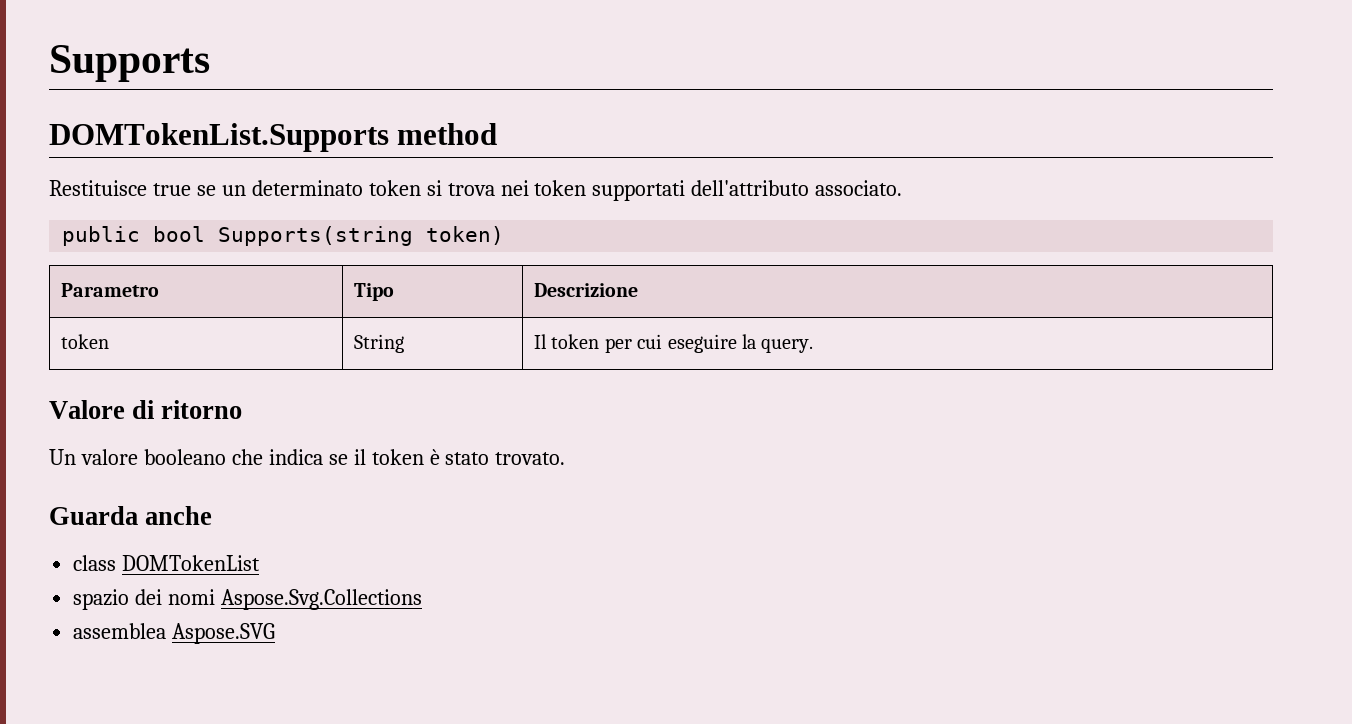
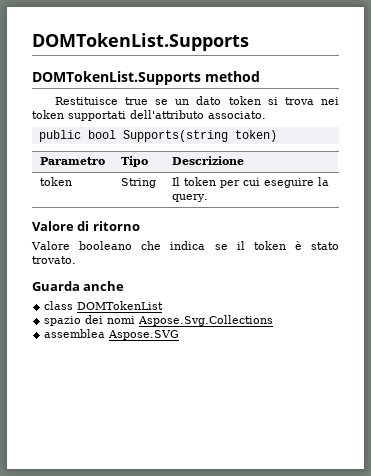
[49,45,210,82] Supports -> [32,33,249,51] DOMTokenList.Supports
[251,180,363,196] determinato -> [196,96,222,105] dato
[49,449,138,465] Un valore -> [31,241,70,250] Valore

